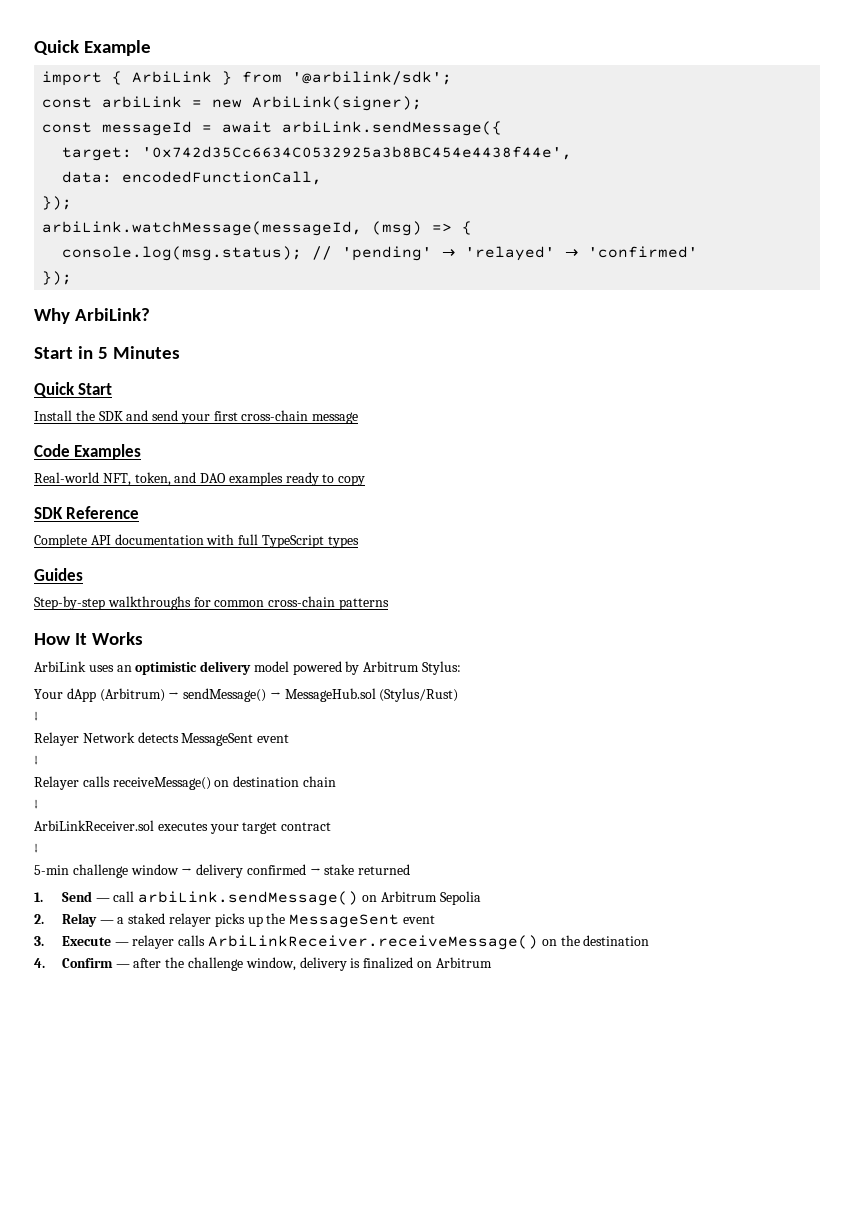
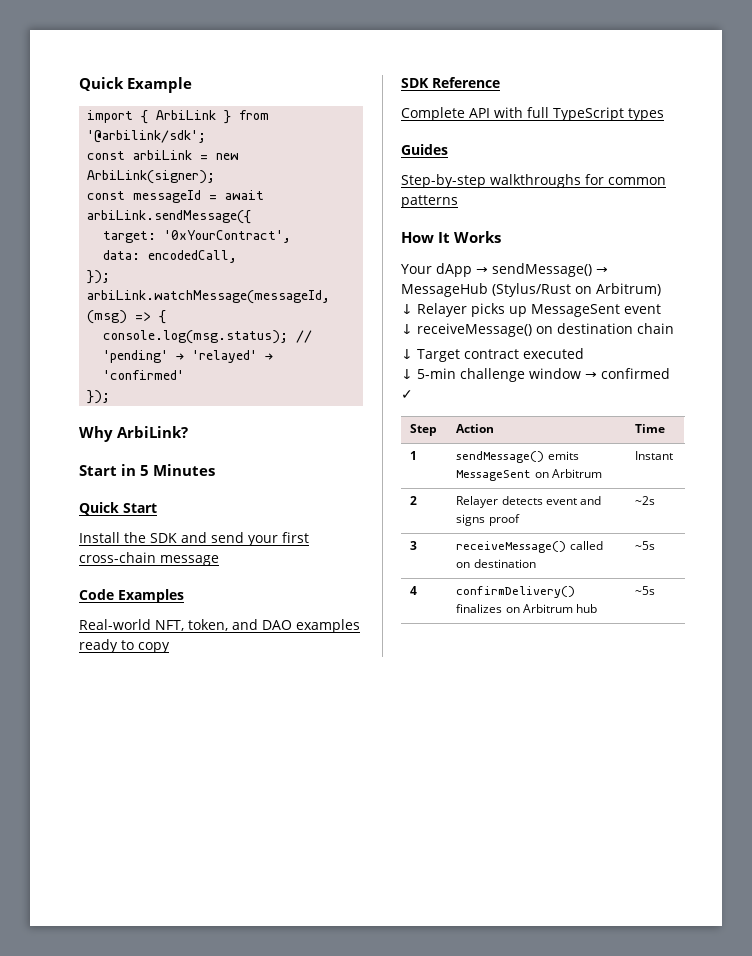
[142,146,573,160] '0x742d35Cc6634C0532925a3b8BC454e4438f44e', -> [164,230,292,243] '0xYourContract',
[122,171,323,185] encodedFunctionCall, -> [148,250,238,263] encodedCall,
[114,534,204,545] documentation -> (490, 113) none
[268,596,336,607] cross-chain -> (666, 181) none
[34,661,462,675] // ArbiLink uses an optimistic delivery model powered by Arbitrum Stylus: -> (502, 237) none
[99,688,165,702] (Arbitrum) -> (472, 270) none
[284,688,459,702] [34,711,38,721] [34,732,179,746] MessageHub.sol (Stylus/Rust) // ↓ // Relayer Network detects -> [401,283,661,297] [401,303,527,317] MessageHub (Stylus/Rust on Arbitrum) // ↓ Relayer picks up
[34,776,110,790] // Relayer calls -> (413, 329) none
[34,820,278,834] // ArbiLinkReceiver.sol executes your target -> [417,349,460,362] Target
[34,843,38,853] // ↓ // -> [522,348,584,359] [401,369,413,379] executed // ↓
[196,864,411,878] [34,891,481,906] [34,913,435,928] [34,935,650,950] [34,957,492,971] delivery confirmed → stake returned // 1. Send — call arbiLink.sendMessage() on Arbitrum Sepolia // 2. Relay — a staked relayer picks up the MessageSent event // 3. Execute — relayer calls ArbiLinkReceiver.receiveMessage() on the destination // 4. Confirm — after the challenge window, delivery is finalized on Arbitrum -> [601,368,670,379] [401,390,413,399] [410,424,438,436] [456,424,495,433] [635,424,666,433] [410,451,418,460] [456,451,579,463] [456,469,602,481] [635,451,674,460] [410,496,418,505] [456,496,602,508] [456,514,520,526] [635,496,656,505] [410,541,418,550] [456,541,603,553] [456,559,536,568] [635,541,656,550] [410,586,418,595] [456,586,576,598] [456,604,598,613] [635,586,656,595] confirmed ✓ // Step | Action | Time // 1 | sendMessage() emits MessageSent on Arbitrum | Instant // 2 | Relayer detects event and signs proof | ~2s // 3 | receiveMessage() called on destination | ~5s // 4 | confirmDelivery() finalizes on Arbitrum hub | ~5s

